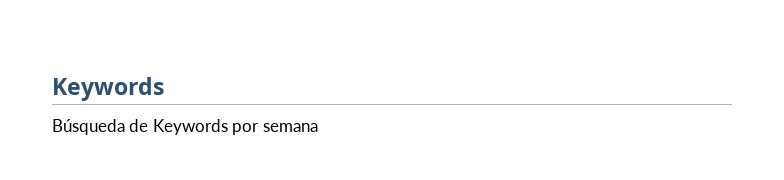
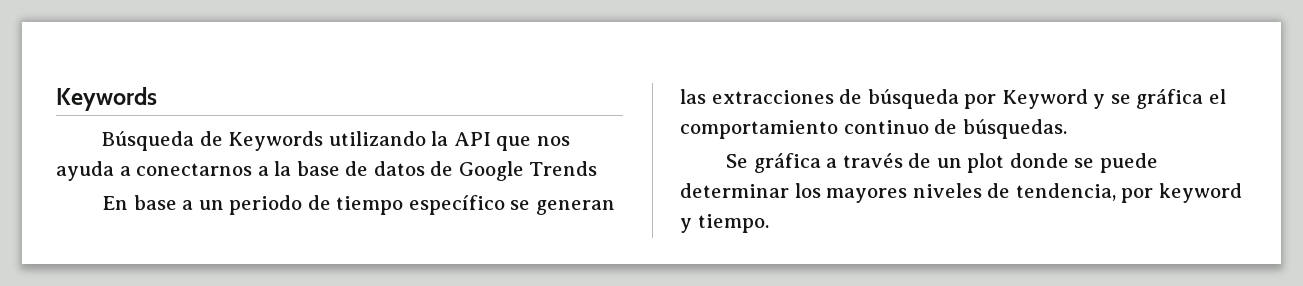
[232,123,318,135] por semana -> [328,131,570,151] [56,161,598,181] [101,195,615,215] [680,89,1226,109] [680,119,1067,139] [725,153,1158,173] [680,183,1242,203] [680,214,769,233] utilizando la API que nos ayuda a conectarnos a la base de datos de Google Trends // En base a un periodo de tiempo específico se generan las extracciones de búsqueda por Keyword y se gráfica el comportamiento continuo de búsquedas. // Se gráfica a través de un plot donde se puede determinar los mayores niveles de tendencia, por keyword y tiempo.

